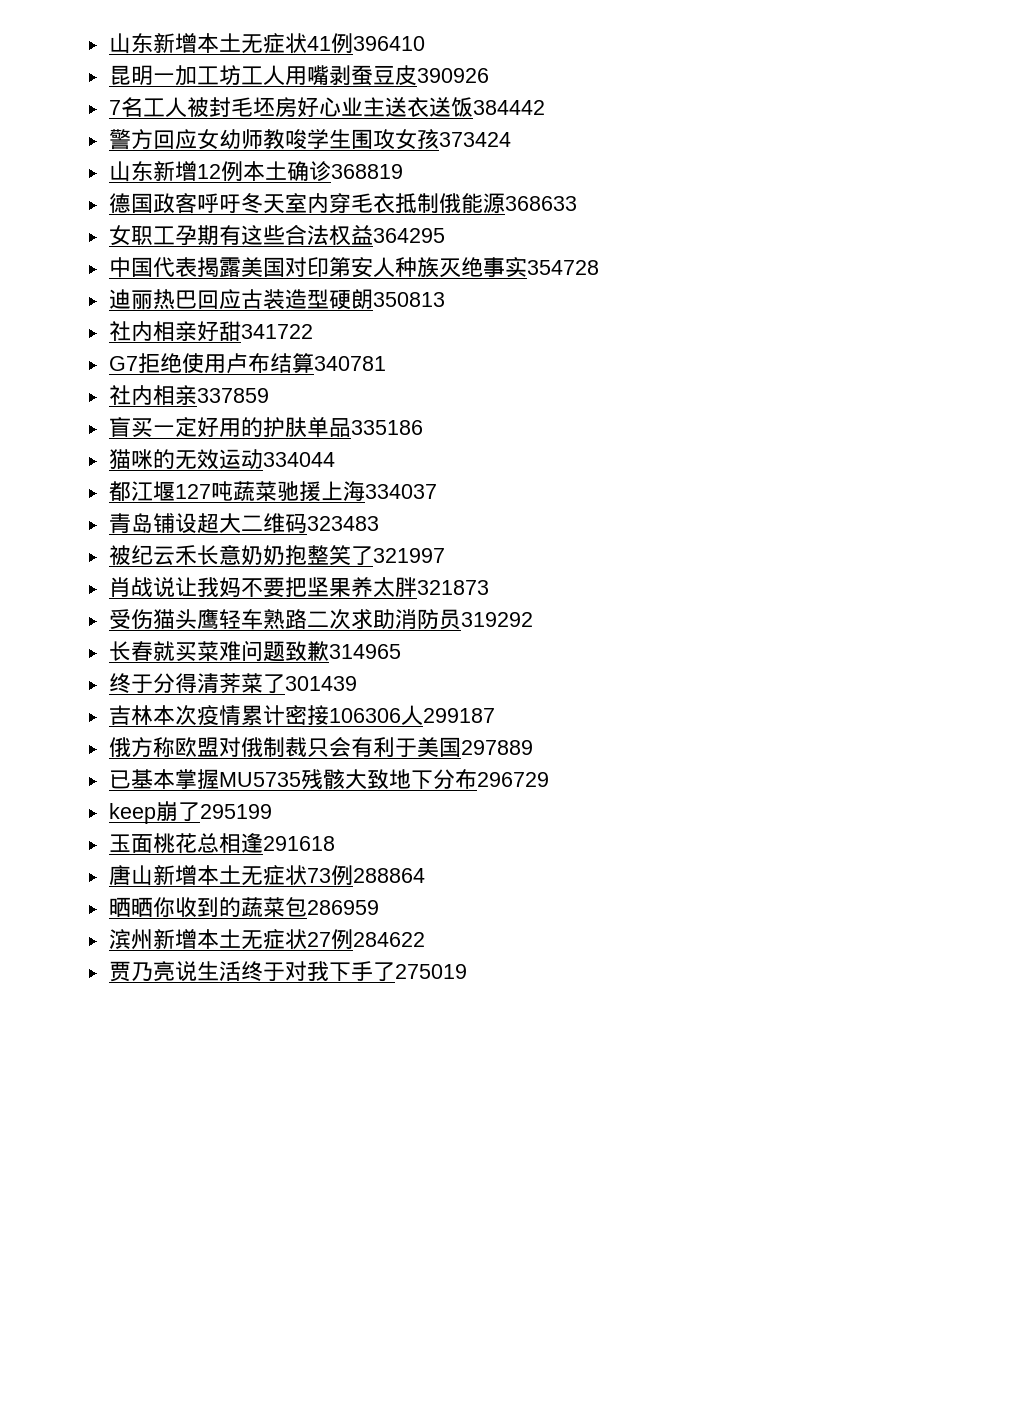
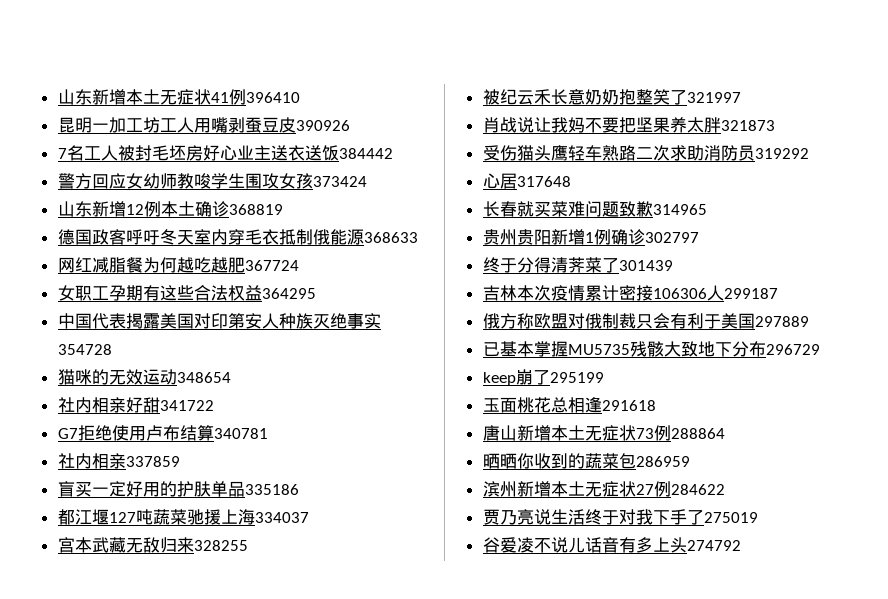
(577, 203) none -> [57,257,299,273] // 网红减脂餐为何越吃越肥367724
[108,289,445,310] 迪丽热巴回应古装造型硬朗350813 -> [57,369,231,385] 猫咪的无效运动348654
[108,449,335,470] // 猫咪的无效运动334044 -> (299, 489) none
[108,512,379,534] 青岛铺设超大二维码323483 -> [57,537,248,553] 宫本武藏无敌归来328255
(533, 619) none -> [482,173,571,189] // 心居317648
(401, 651) none -> [482,229,699,245] // 贵州贵阳新增1例确诊302797
(467, 971) none -> [482,537,741,553] // 谷爱凌不说儿话音有多上头274792

